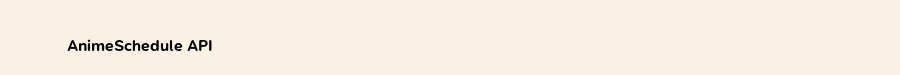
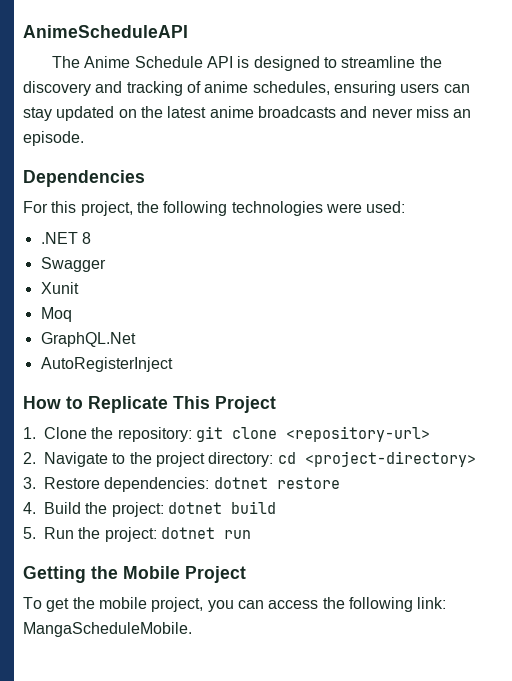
[67,39,214,52] AnimeSchedule API -> [23,25,188,38] [52,56,442,71] [23,81,470,96] [23,106,472,121] [23,131,84,146] [23,170,145,187] [23,201,406,216] [40,232,91,244] [40,257,106,272] [40,282,79,294] [40,307,72,322] [40,332,136,347] [40,357,173,372] [23,396,276,413] [23,426,430,442] [23,451,476,467] [23,477,340,492] [23,501,276,517] [23,527,251,542] [23,566,246,583] [23,597,447,612] [23,622,192,637] AnimeScheduleAPI // The Anime Schedule API is designed to streamline the discovery and tracking of anime schedules, ensuring users can stay updated on the latest anime broadcasts and never miss an episode. // Dependencies // For this project, the following technologies were used: // .NET 8 // Swagger // Xunit // Moq // GraphQL.Net // AutoRegisterInject // How to Replicate This Project // 1. Clone the repository: git clone <repository-url> // 2. Navigate to the project directory: cd <project-directory> // 3. Restore dependencies: dotnet restore // 4. Build the project: dotnet build // 5. Run the project: dotnet run // Getting the Mobile Project // To get the mobile project, you can access the following link: MangaScheduleMobile.

